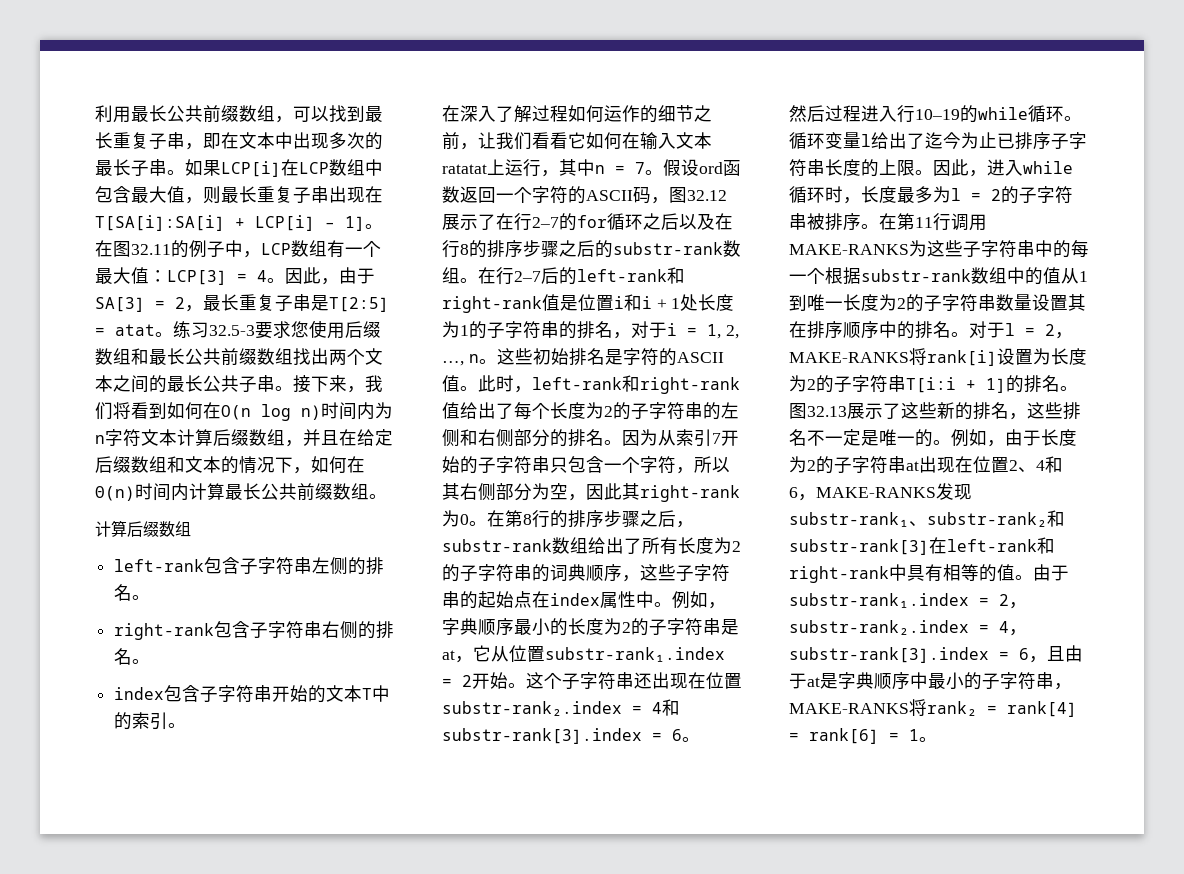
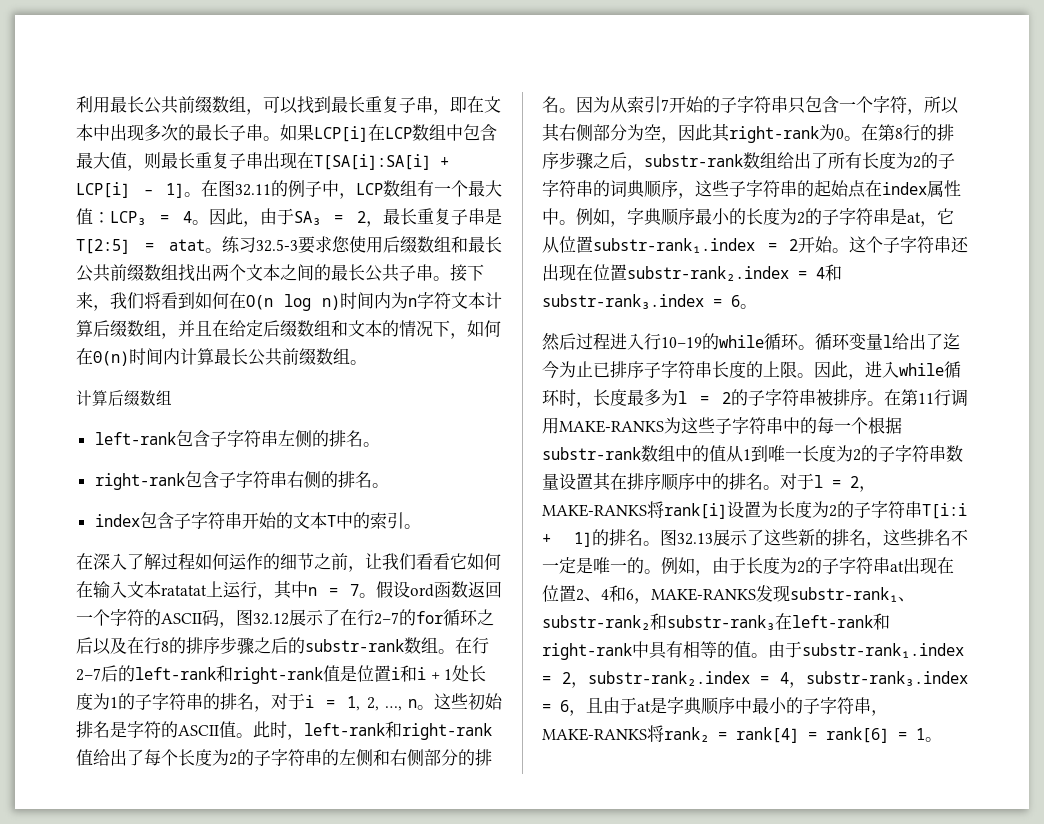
[167,270,227,285] LCP[3] -> [110,211,146,225] LCP₃
[95,297,145,312] SA[3] -> [293,211,321,225] SA₃
[442,728,642,744] substr-rank[3].index -> [542,294,704,309] substr-rank₃.index
[789,539,929,555] substr-rank[3] -> [667,615,775,630] substr-rank₃
[789,647,989,663] substr-rank[3].index -> [806,671,968,686] substr-rank₃.index

